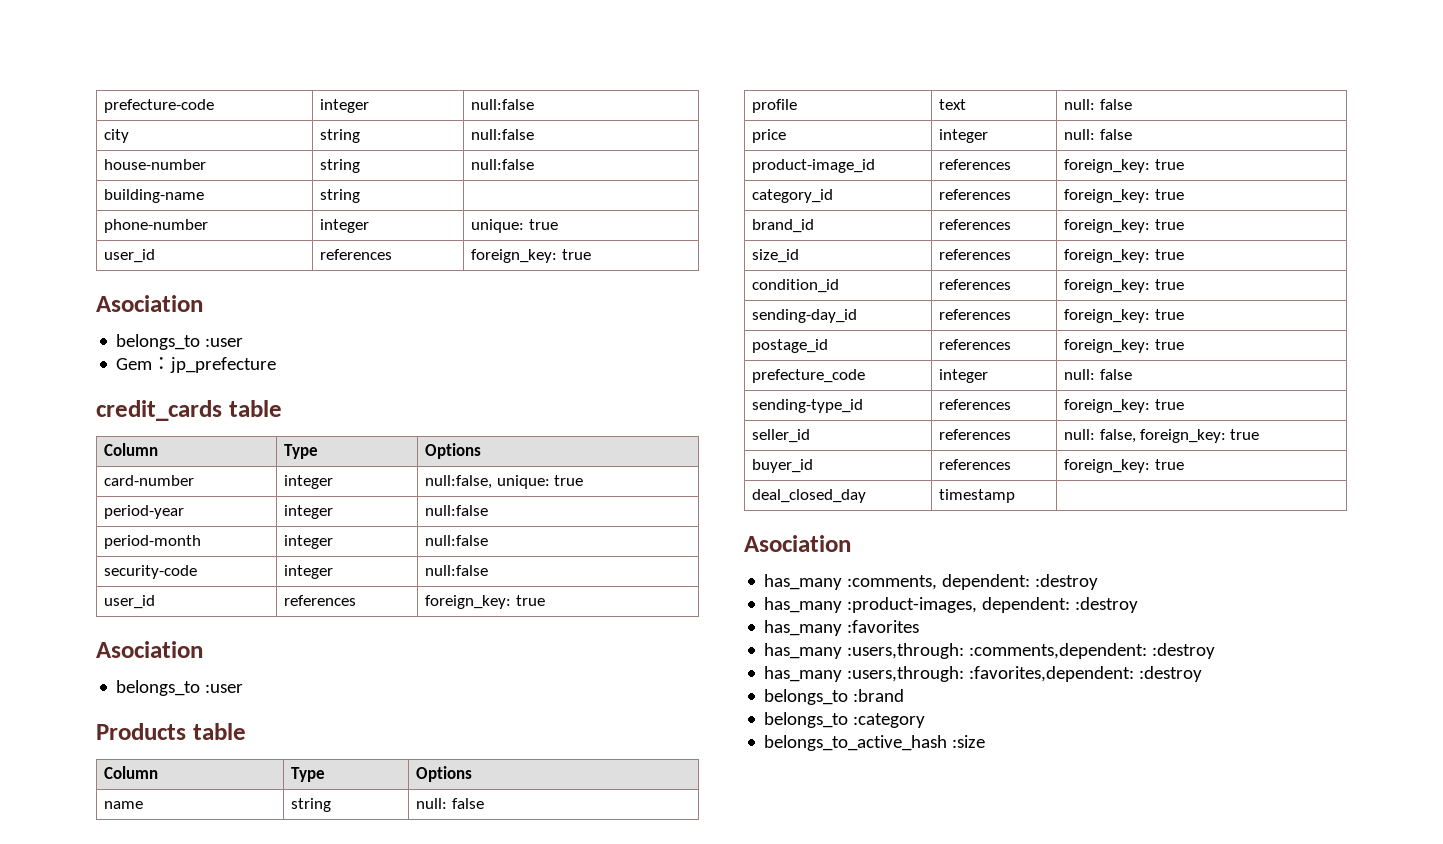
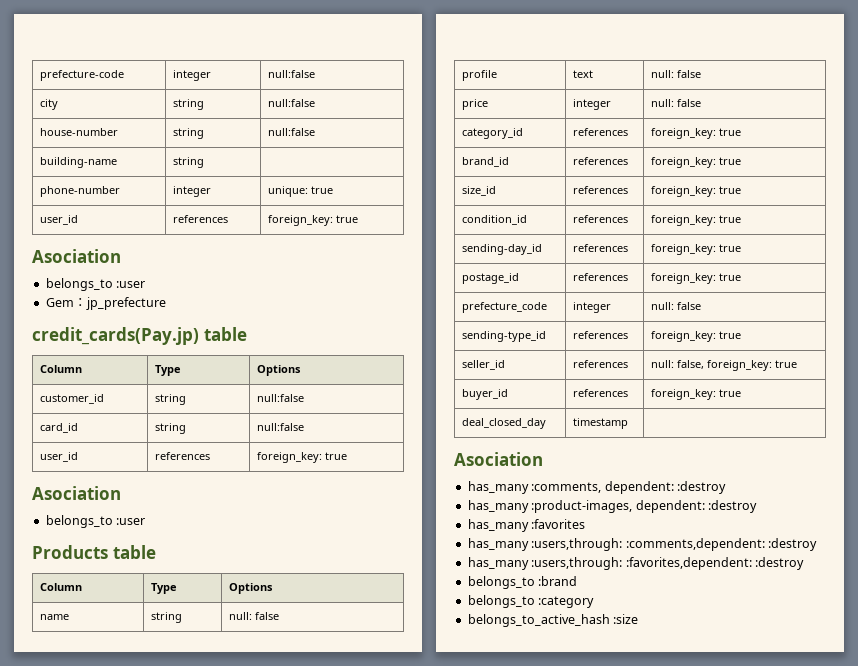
[96,400,282,421] [104,443,159,456] [284,444,319,459] [425,443,482,459] [104,475,195,486] [284,475,334,489] [425,475,584,489] [104,505,185,519] [284,505,334,519] [425,505,489,516] [104,535,202,549] [284,535,334,549] [425,535,489,546] [104,565,198,579] [284,565,334,579] credit_cards table // Column | Type | Options // card-number | integer | null:false, unique: true // period-year | integer | null:false // period-month | integer | null:false // security-code | integer -> [32,327,247,345] [39,365,82,373] [154,365,181,376] [256,365,301,376] [39,394,104,404] [154,394,186,405] [256,394,304,402] [39,423,78,433] [154,423,186,434] credit_cards(Pay.jp) table // Column | Type | Options // customer_id | string | null:false // card_id | string
[752,159,876,173] [939,159,1012,170] [1064,159,1184,173] // product-image_id | references | foreign_key: true -> (701, 103) none

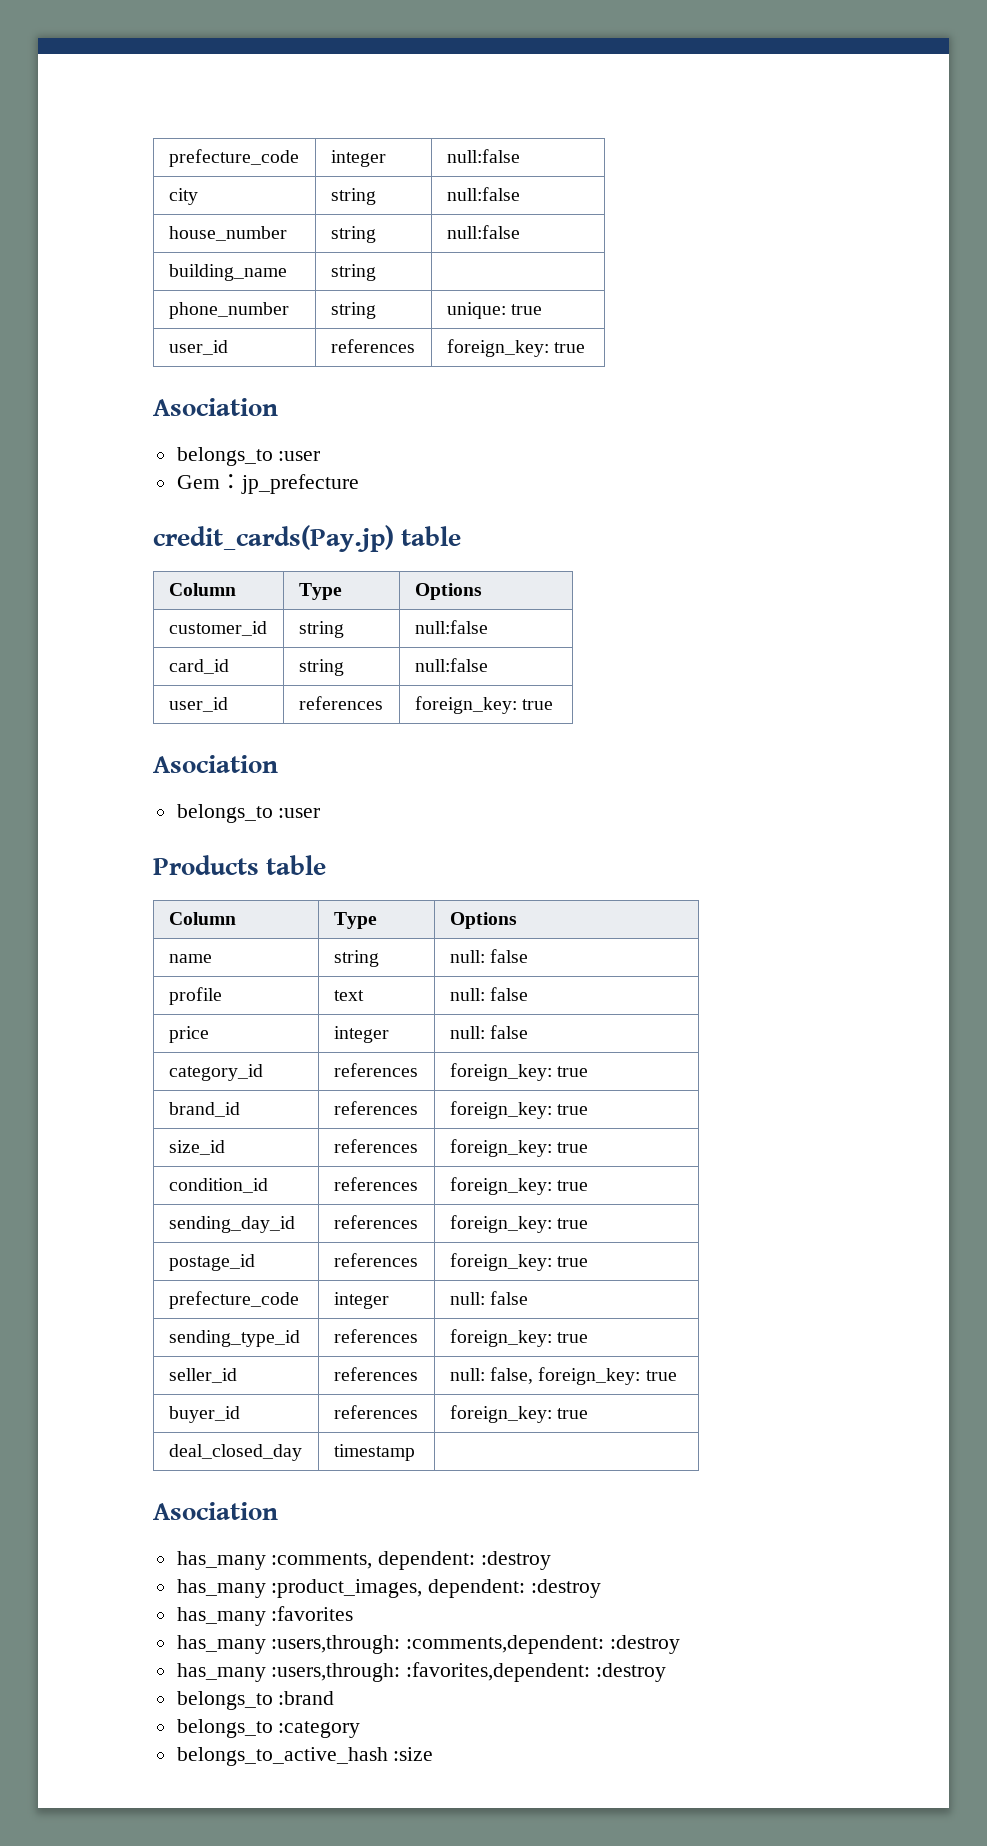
[39,70,124,81] prefecture-code -> [168,149,299,167] prefecture_code
[39,128,118,136] [172,128,204,139] [267,128,315,136] [39,157,117,168] house-number | string | null:false // building-name -> [168,226,287,241] [330,226,376,243] [446,225,520,239] [168,264,287,281] house_number | string | null:false // building_name
[39,186,120,197] [172,186,211,197] phone-number | integer -> [168,302,289,319] [330,302,376,319] phone_number | string
[461,244,542,255] sending-day_id -> [168,1216,295,1233] sending_day_id
[461,331,546,342] sending-type_id -> [168,1330,300,1347] sending_type_id
[531,500,633,513] :product-images, -> [271,1579,423,1598] :product_images,

